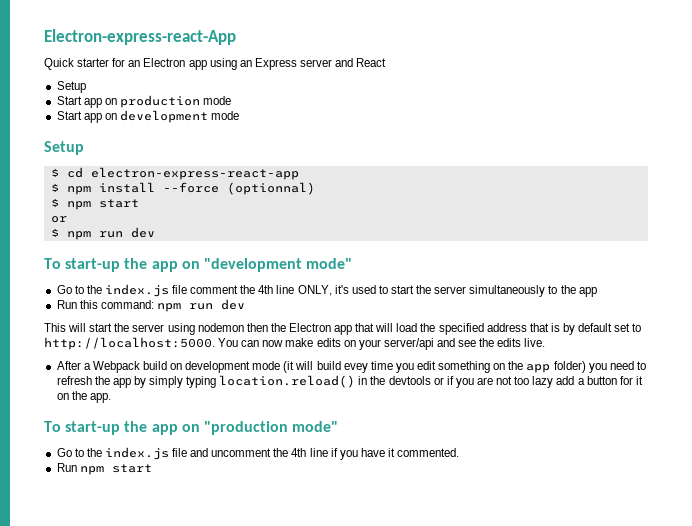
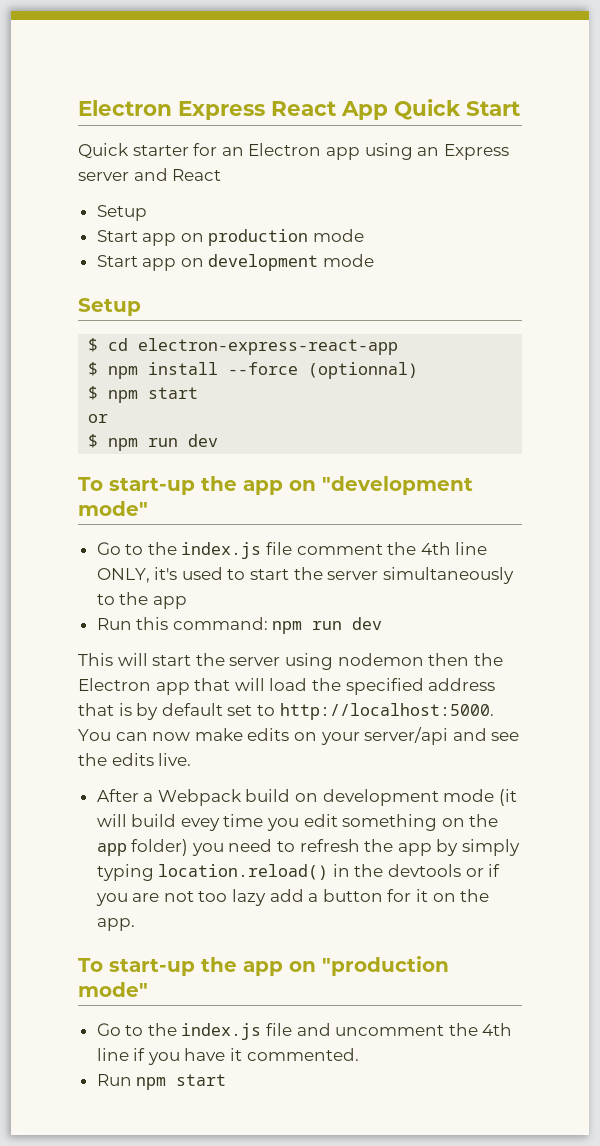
[44,29,236,45] Electron-express-react-App -> [78,99,520,120] Electron Express React App Quick Start

